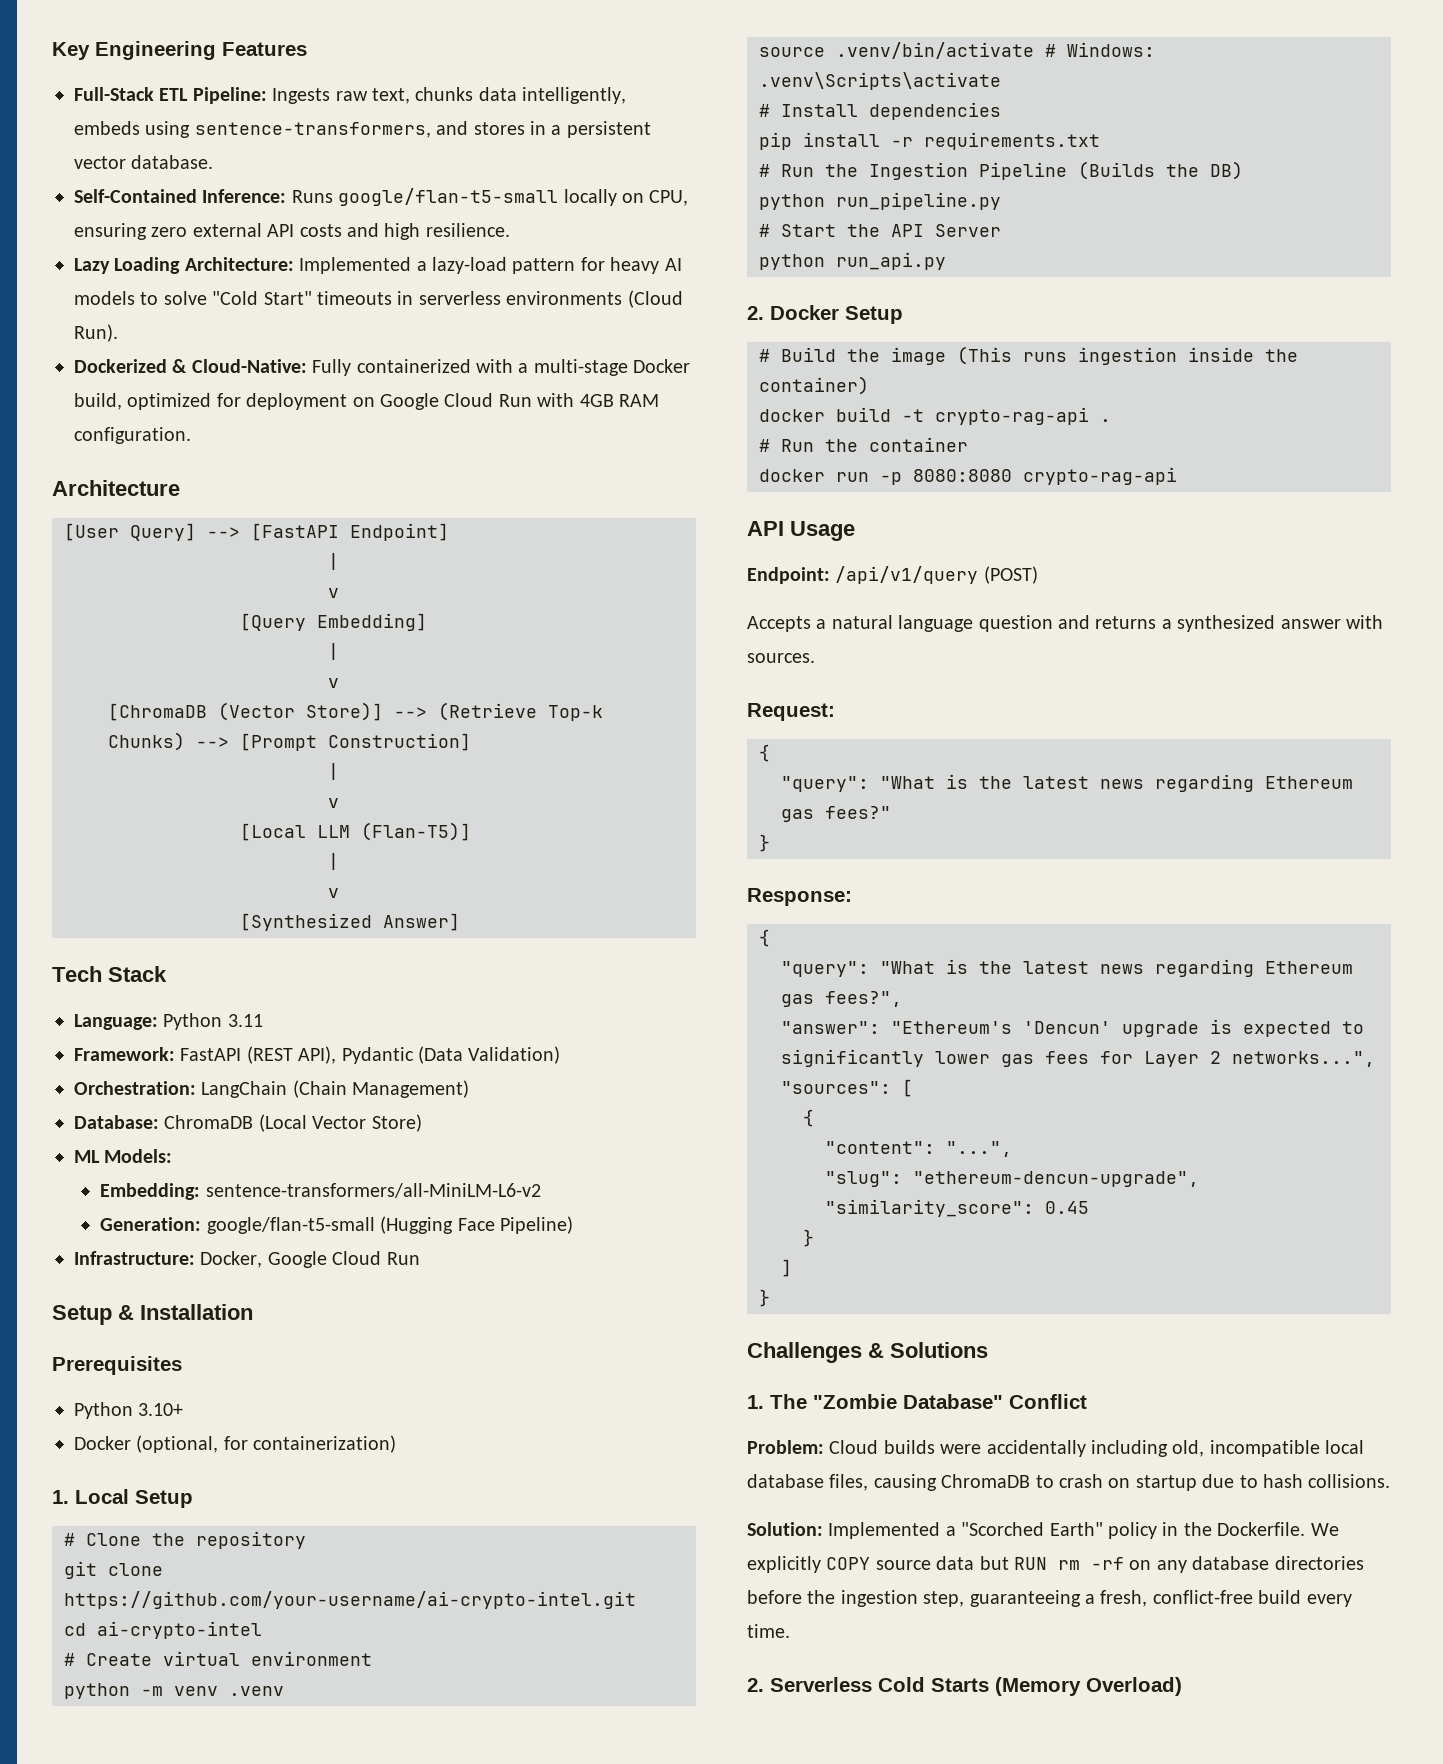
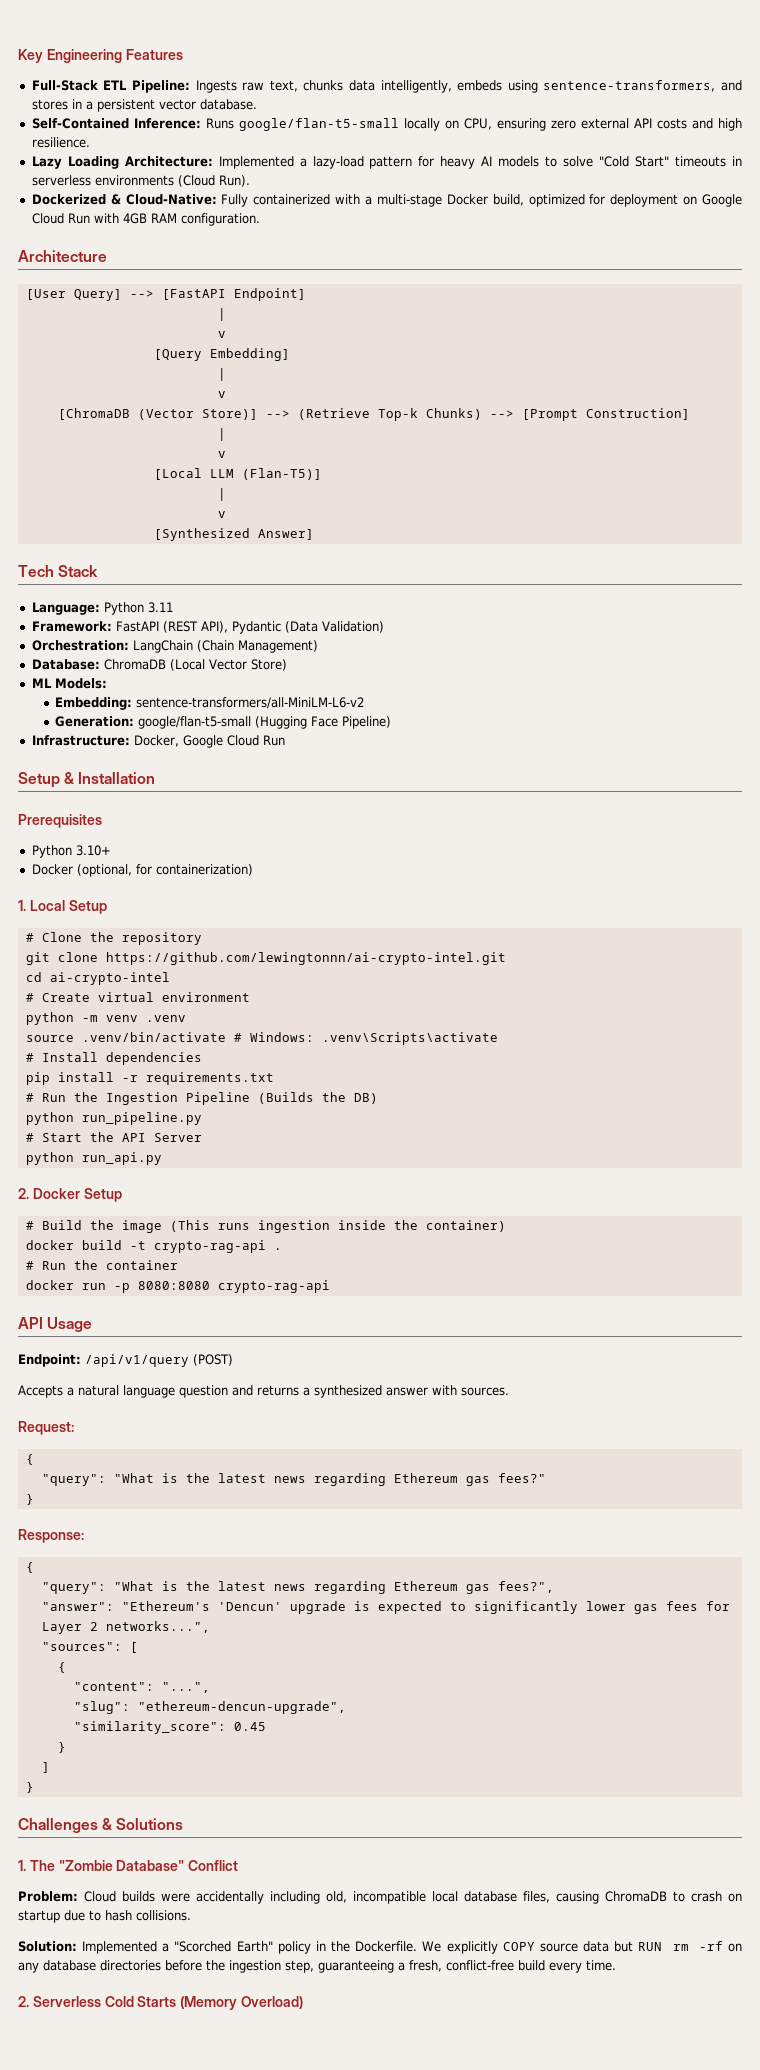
[64,1591,636,1609] https://github.com/your-username/ai-crypto-intel.git -> [105,952,506,965] https://github.com/lewingtonnn/ai-crypto-intel.git

